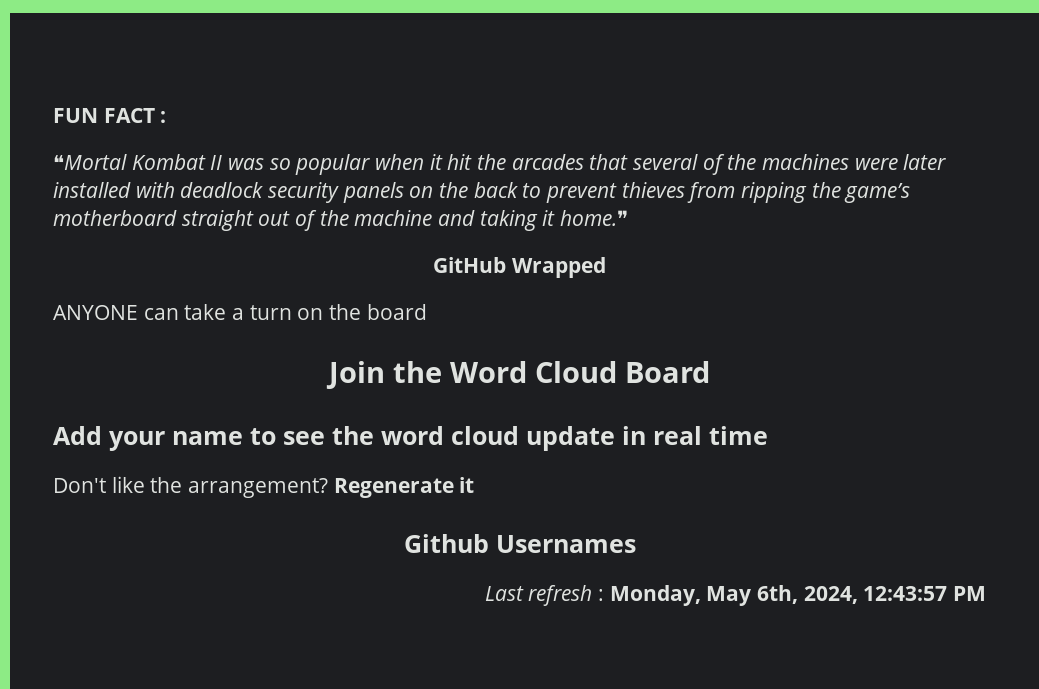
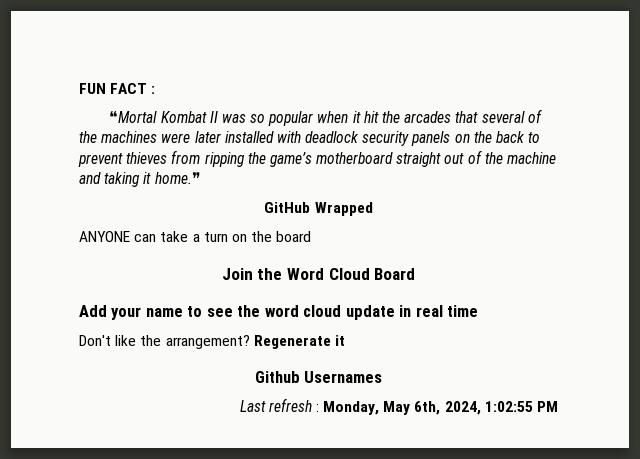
[863,586,948,601] 12:43:57 -> [484,401,533,412] 1:02:55

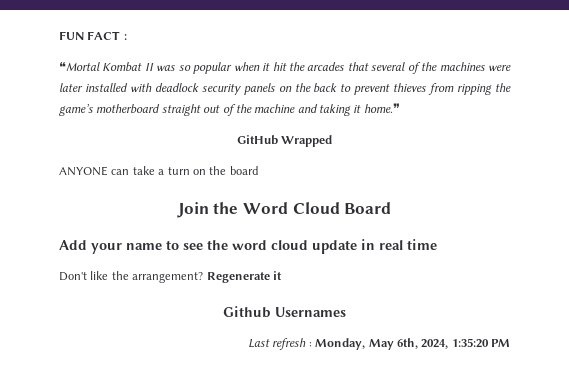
[484,401,533,412] 1:02:55 -> [451,338,489,348] 1:35:20

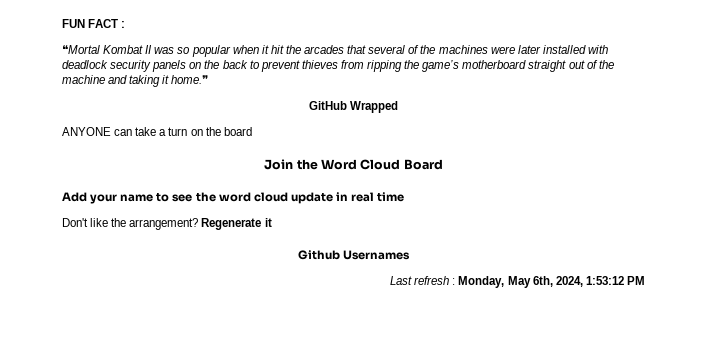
[451,338,489,348] 1:35:20 -> [585,276,624,285] 1:53:12

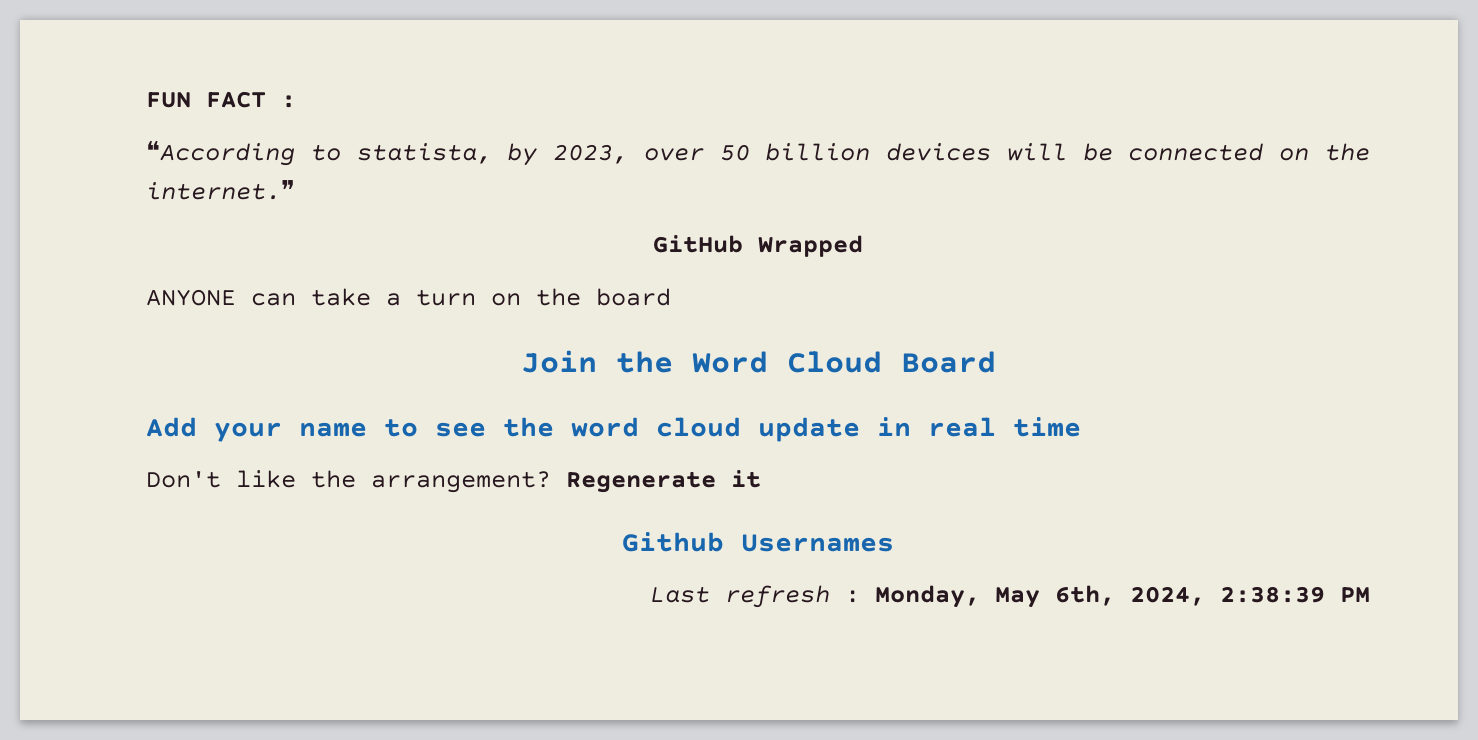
[62,45,608,57] [62,60,614,72] [62,75,209,87] ❝Mortal Kombat II was so popular when it hit the arcades that several of the machines were later installed with deadlock security panels on the back to prevent thieves from ripping the game’s motherboard straight out of the machine and taking it home.❞ -> [146,141,1370,166] [146,180,295,200] ❝According to statista, by 2023, over 50 billion devices will be connected on the internet.❞
[585,276,624,285] 1:53:12 -> [1220,586,1325,603] 2:38:39

